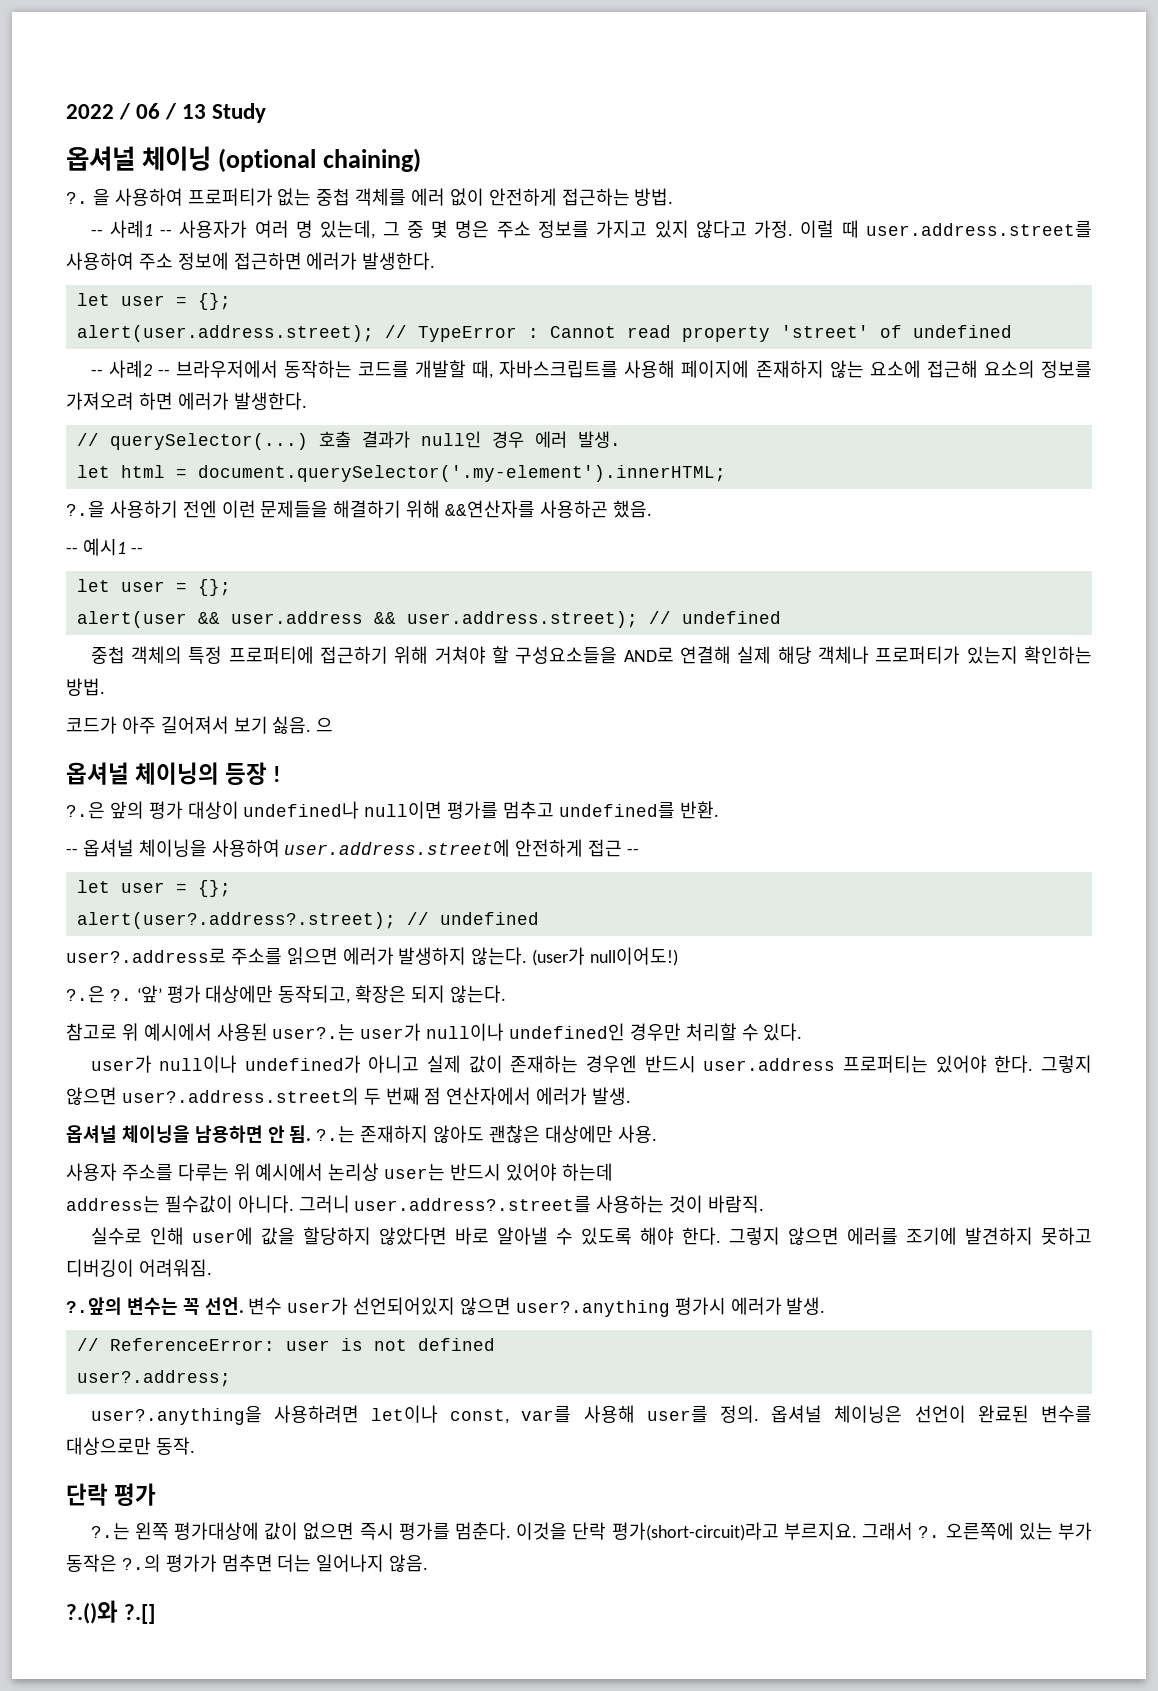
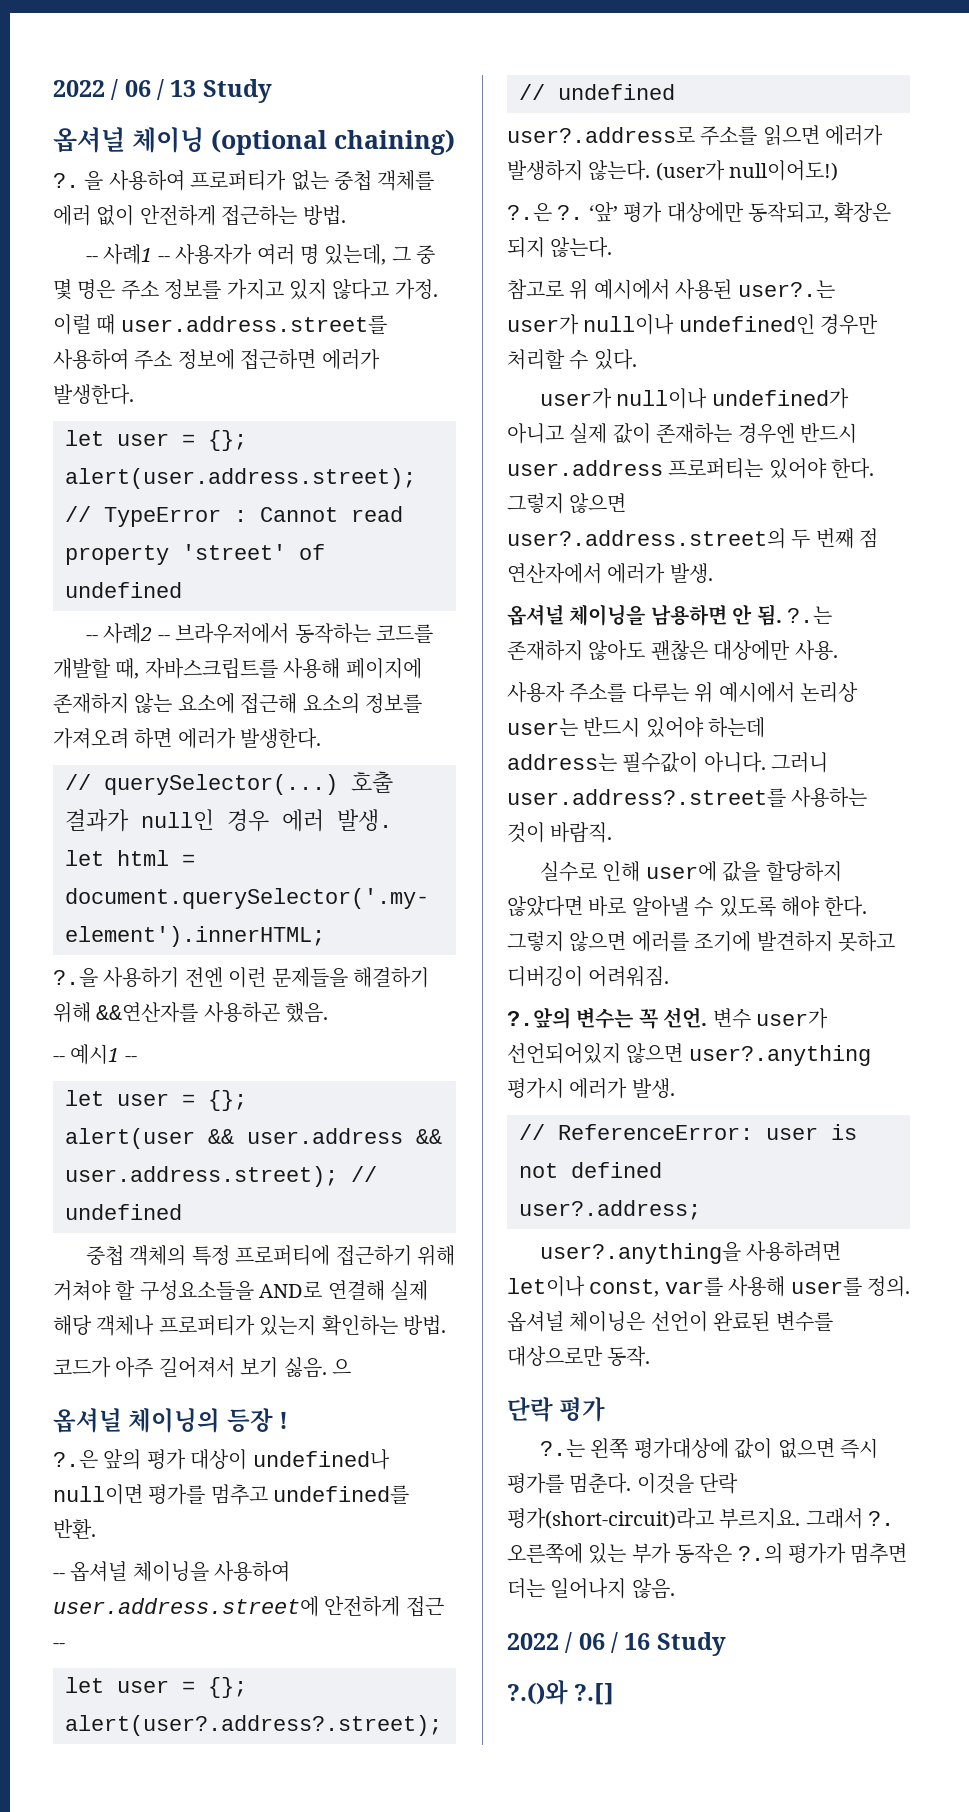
(429, 1563) none -> [507,1632,726,1656] // 2022 / 06 / 16 Study

